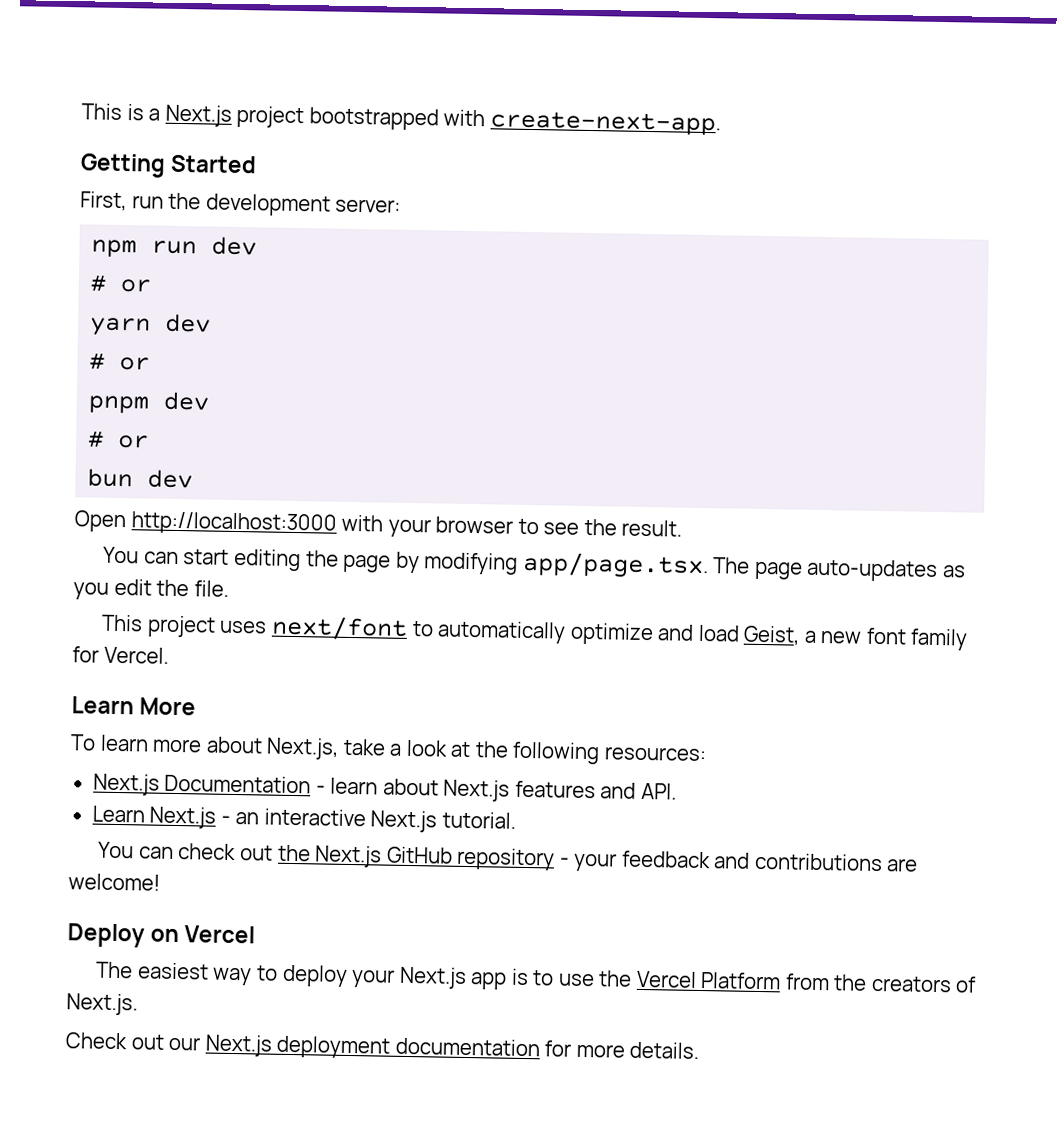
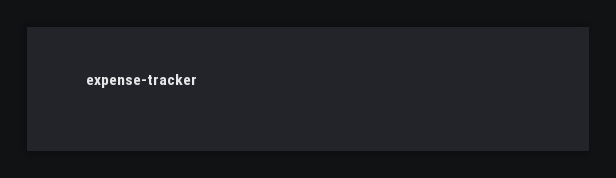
[81,103,721,136] [80,153,258,178] [80,191,402,217] [91,236,258,258] [90,274,152,293] [89,313,212,337] [89,352,151,371] [88,391,211,414] [88,430,150,449] [87,468,194,489] [74,510,683,538] [103,546,966,583] [73,578,229,600] [101,614,969,651] [72,646,169,664] [71,696,197,716] [70,734,707,765] [92,773,677,802] [91,805,516,833] [98,841,919,872] [68,873,160,891] [67,923,256,948] [95,961,978,993] [66,993,138,1016] [65,1032,700,1059] This is a Next.js project bootstrapped with create-next-app. // Getting Started // First, run the development server: // npm run dev // # or // yarn dev // # or // pnpm dev // # or // bun dev // Open http://localhost:3000 with your browser to see the result. // You can start editing the page by modifying app/page.tsx. The page auto-updates as you edit the file. // This project uses next/font to automatically optimize and load Geist, a new font family for Vercel. // Learn More // To learn more about Next.js, take a look at the following resources: // Next.js Documentation - learn about Next.js features and API. // Learn Next.js - an interactive Next.js tutorial. // You can check out the Next.js GitHub repository - your feedback and contributions are welcome! // Deploy on Vercel // The easiest way to deploy your Next.js app is to use the Vercel Platform from the creators of Next.js. // Check out our Next.js deployment documentation for more details. -> [86,74,197,88] expense-tracker

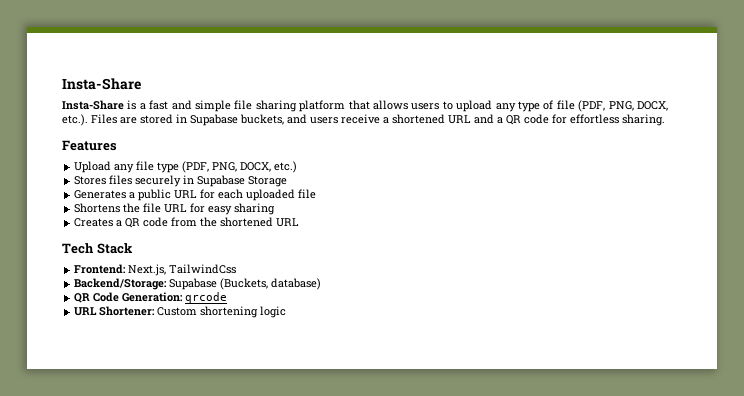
[86,74,197,88] expense-tracker -> [62,78,141,90] [62,100,668,112] [62,114,665,126] [62,140,117,151] [74,161,298,173] [74,175,288,187] [74,189,317,201] [74,203,276,215] [74,217,300,228] [62,243,133,254] [74,264,237,276] [74,278,322,290] [74,292,228,303] [74,306,287,318] Insta-Share // Insta-Share is a fast and simple file sharing platform that allows users to upload any type of file (PDF, PNG, DOCX, etc.). Files are stored in Supabase buckets, and users receive a shortened URL and a QR code for effortless sharing. // Features // Upload any file type (PDF, PNG, DOCX, etc.) // Stores files securely in Supabase Storage // Generates a public URL for each uploaded file // Shortens the file URL for easy sharing // Creates a QR code from the shortened URL // Tech Stack // Frontend: Next.js, TailwindCss // Backend/Storage: Supabase (Buckets, database) // QR Code Generation: qrcode // URL Shortener: Custom shortening logic

